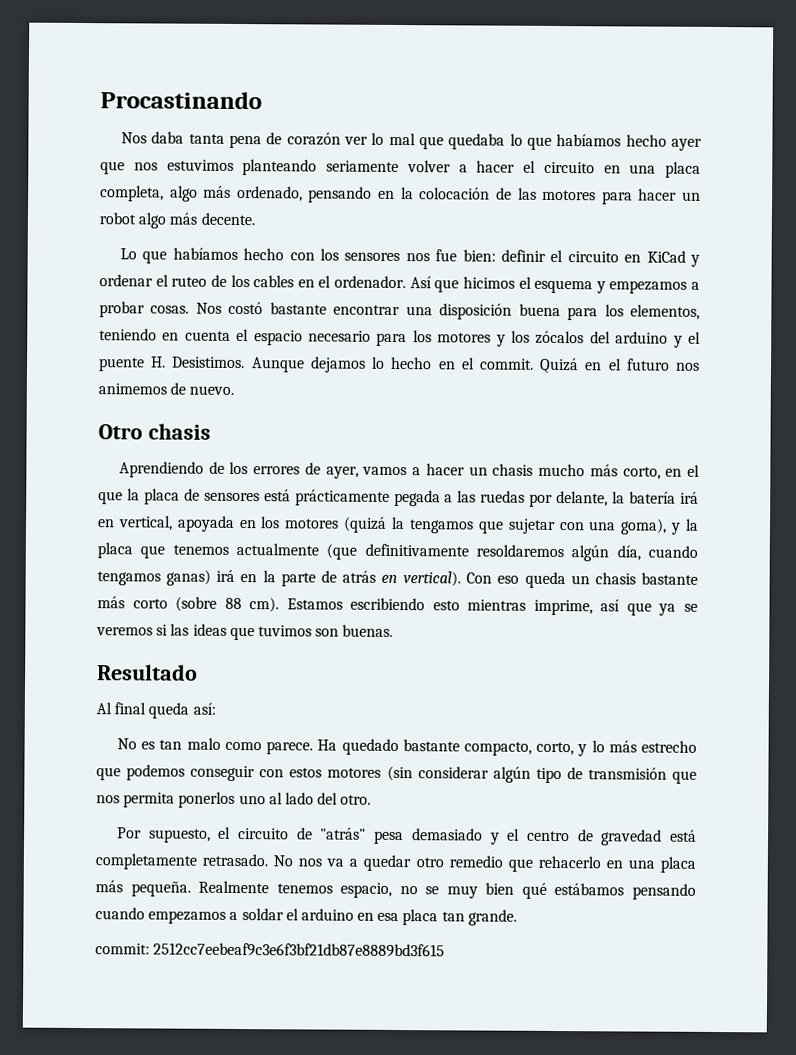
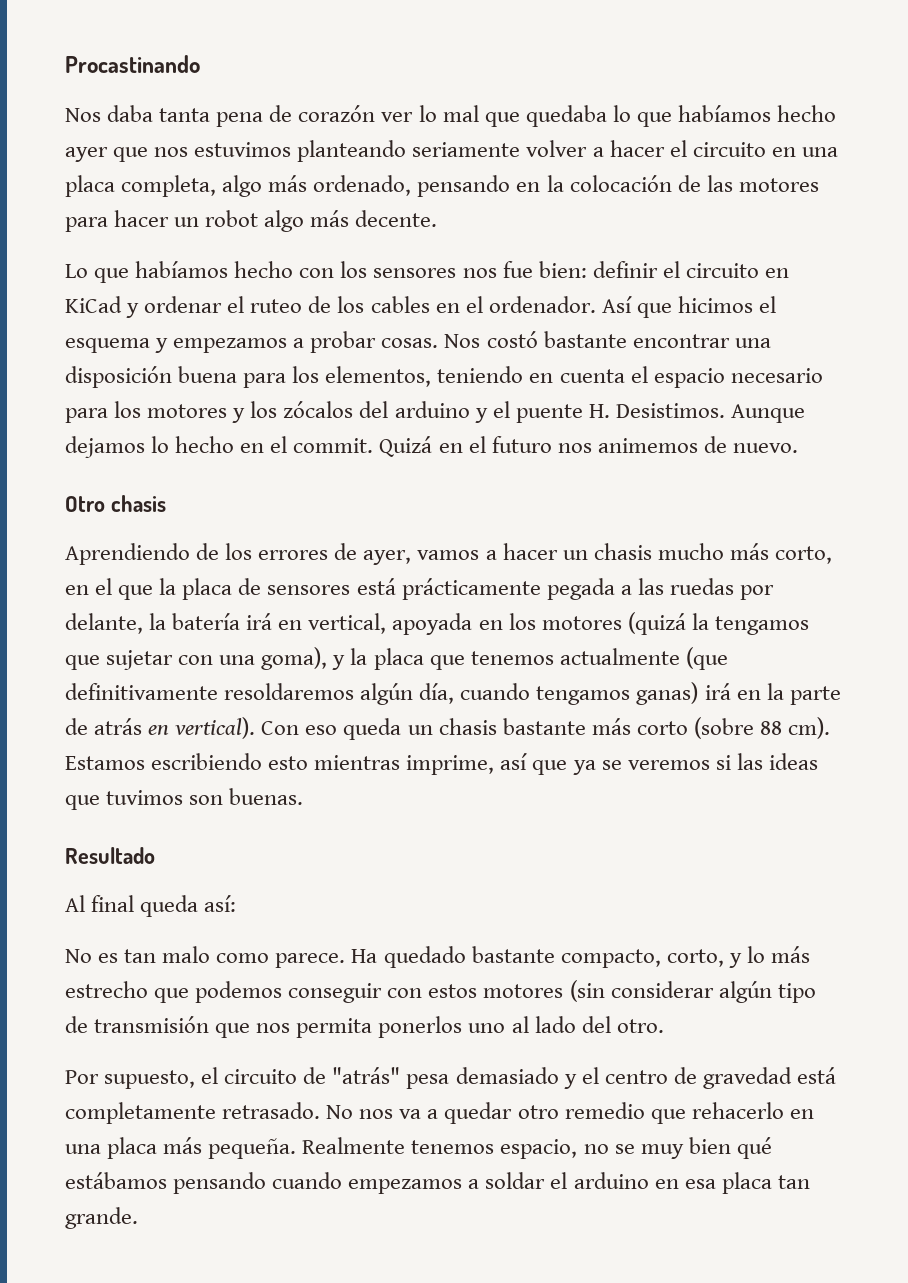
[95,942,446,958] // commit: 2512cc7eebeaf9c3e6f3bf21db87e8889bd3f615 -> (138, 1218) none

